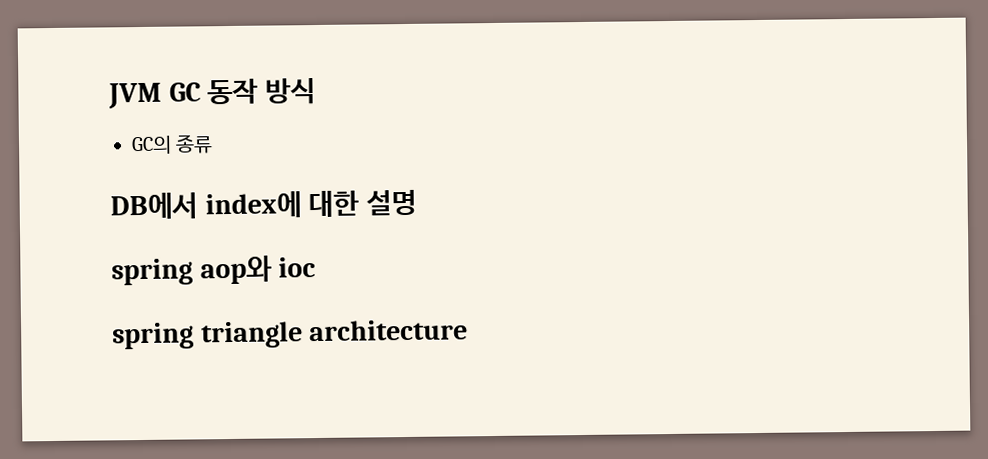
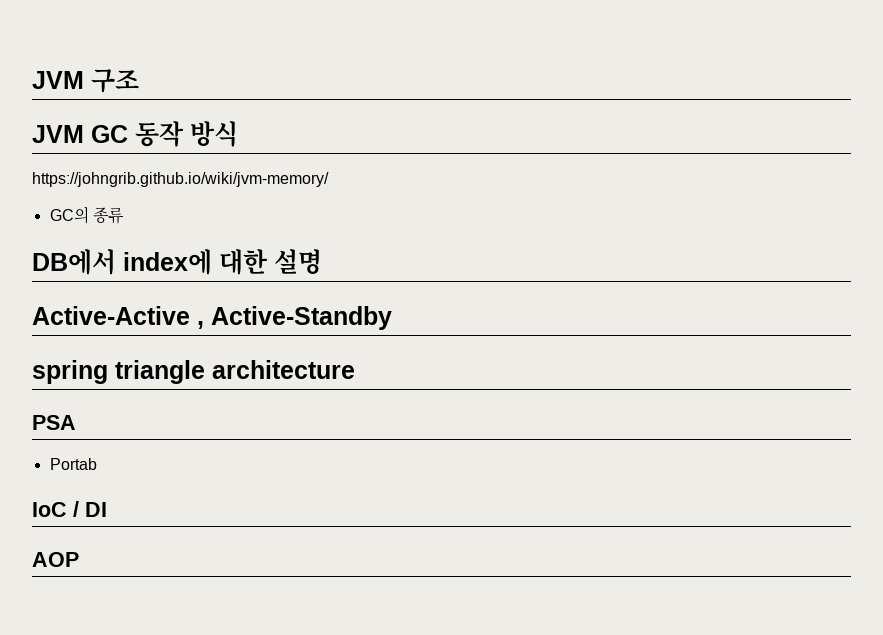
[108,82,162,110] JVM -> [32,69,139,93] [32,125,84,143] JVM 구조 // JVM
(316, 91) none -> [32,172,329,187] // https://johngrib.github.io/wiki/jvm-memory/
[111,255,317,286] spring aop와 ioc -> [32,306,392,330] Active-Active , Active-Standby
(469, 330) none -> [32,415,76,430] [49,458,97,470] [32,501,107,517] [32,552,79,567] // PSA // Portab // IoC / DI // AOP

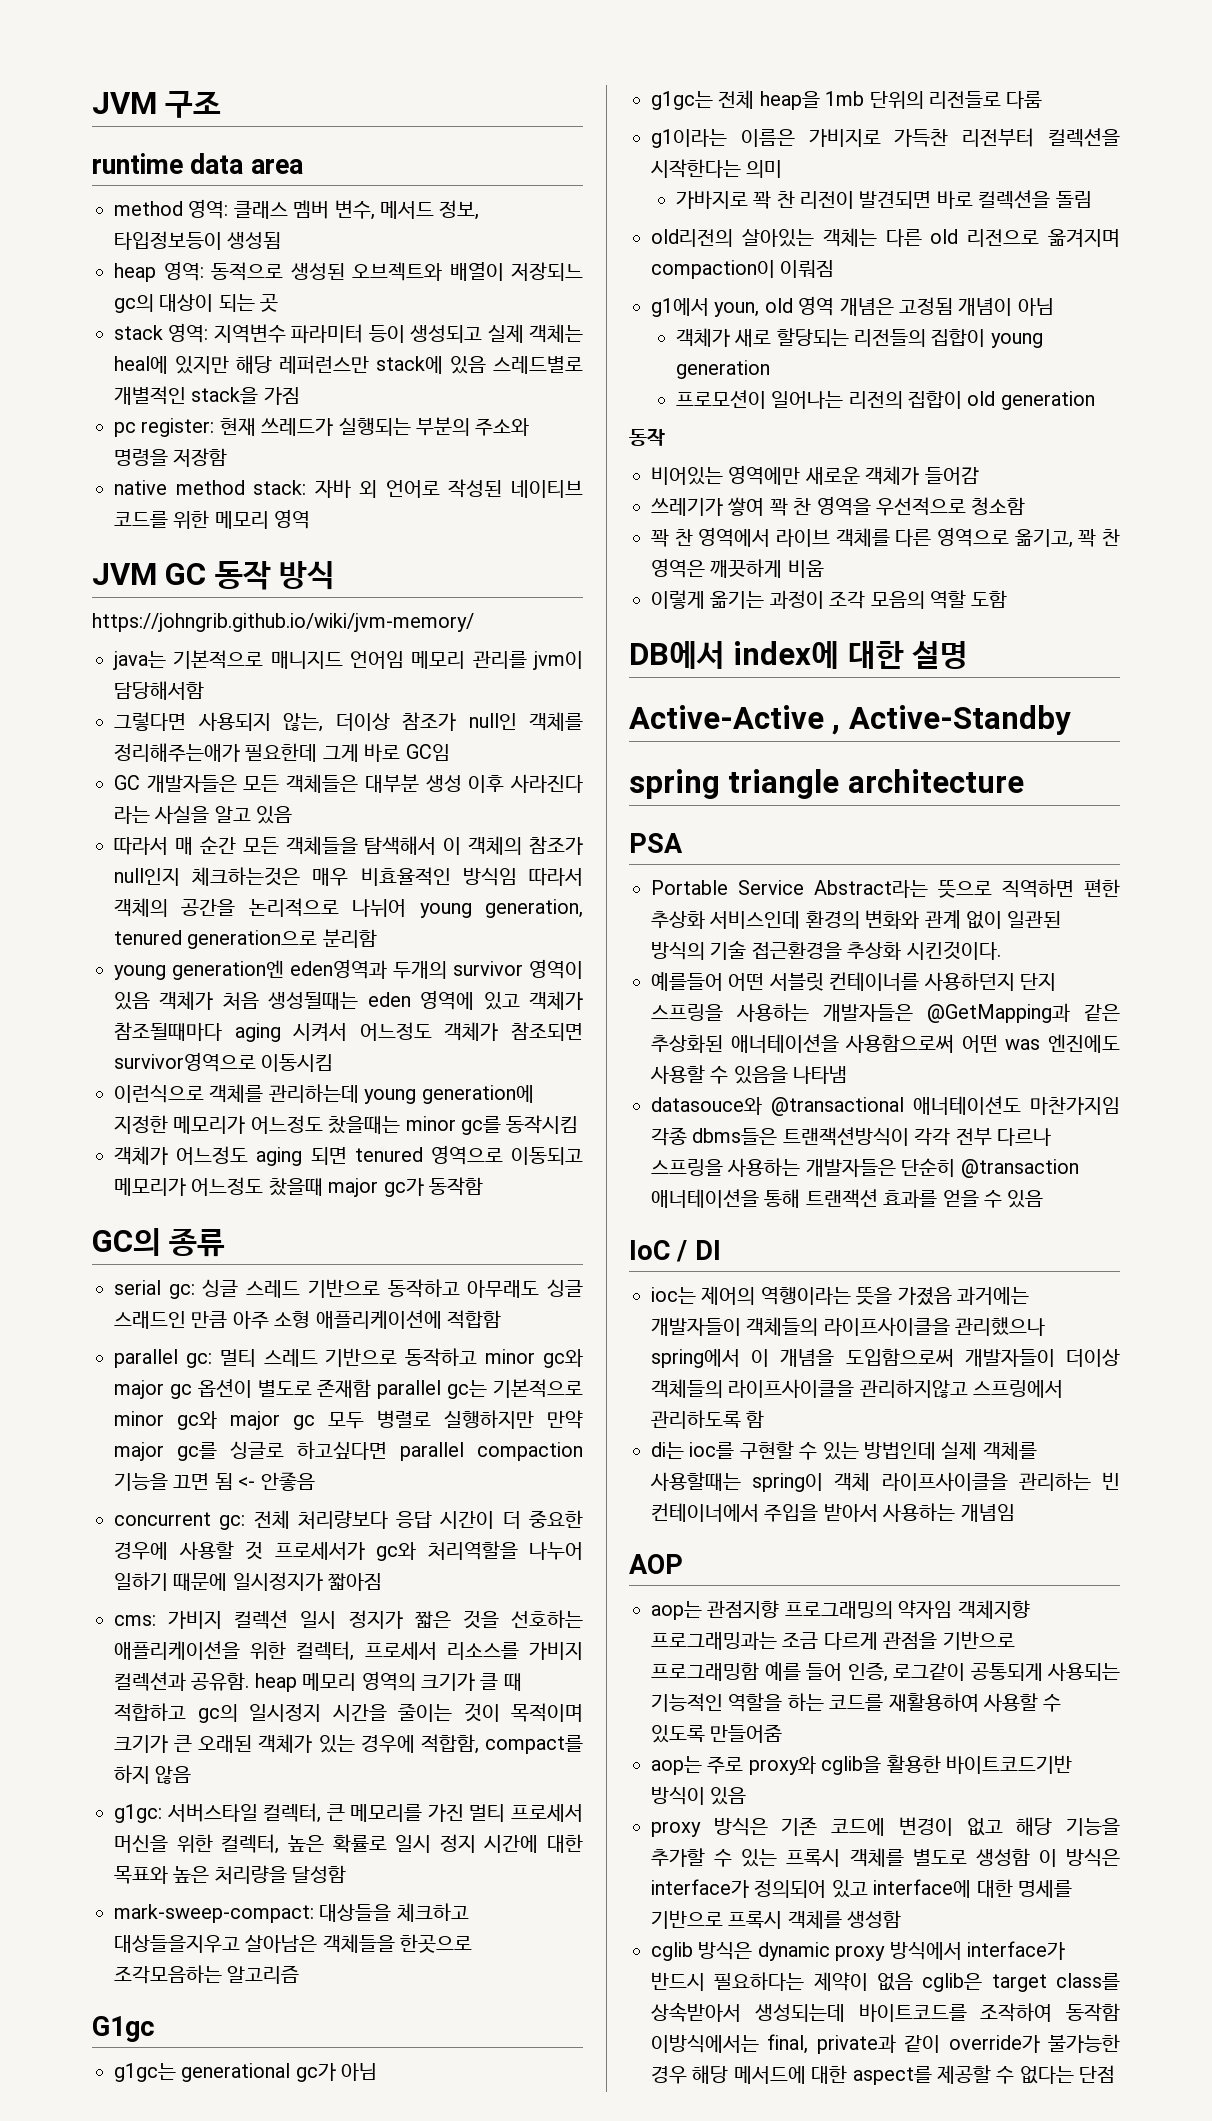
(139, 81) none -> [92,153,303,174] [114,199,480,220] [114,231,282,250] [114,261,583,282] [114,294,279,313] [114,323,583,344] [114,355,583,374] [114,386,300,405] [114,417,530,437] [114,448,228,467] [114,479,583,498] [114,509,311,529] // runtime data area // method 영역: 클래스 멤버 변수, 메서드 정보, 타입정보등이 생성됨 // heap 영역: 동적으로 생성된 오브젝트와 배열이 저장되느 gc의 대상이 되는 곳 // stack 영역: 지역변수 파라미터 등이 생성되고 실제 객체는 heal에 있지만 해당 레퍼런스만 stack에 있음 스레드별로 개별적인 stack을 가짐 // pc register: 현재 쓰레드가 실행되는 부분의 주소와 명령을 저장함 // native method stack: 자바 외 언어로 작성된 네이티브 코드를 위한 메모리 영역
[49,206,124,224] GC의 종류 -> [113,650,583,670] [114,681,204,700] [114,712,583,732] [114,743,450,762] [114,774,583,793] [114,805,293,824] [114,836,583,855] [114,867,583,886] [114,898,583,918] [114,929,377,949] [114,959,583,980] [114,990,583,1010] [114,1022,583,1042] [114,1052,334,1072] [114,1084,534,1104] [114,1115,579,1135] [114,1145,583,1166] [114,1177,483,1197] [92,1228,226,1257] [114,1279,583,1299] [114,1310,501,1329] [114,1348,583,1368] [114,1379,583,1399] [114,1410,583,1430] [114,1441,583,1461] [114,1472,315,1491] [114,1510,583,1530] [114,1541,583,1561] [114,1572,383,1591] [114,1610,583,1629] [114,1641,583,1661] [114,1671,522,1692] [114,1703,583,1723] [114,1734,583,1754] [114,1765,192,1784] [114,1803,583,1823] [114,1834,583,1854] [114,1865,347,1884] [114,1903,469,1923] [114,1934,473,1953] [114,1965,300,1984] [92,2016,155,2042] [114,2063,378,2082] [651,90,1043,110] [651,128,1120,148] [651,159,783,178] [675,190,1092,209] [651,228,1120,247] [651,260,835,279] [651,296,1054,317] [675,328,1043,348] [675,360,770,379] [675,390,1095,410] [629,428,665,446] [651,465,979,485] [651,496,1026,516] [651,527,1120,548] [651,558,824,578] [651,590,1008,609] java는 기본적으로 매니지드 언어임 메모리 관리를 jvm이 담당해서함 // 그렇다면 사용되지 않는, 더이상 참조가 null인 객체를 정리해주는애가 필요한데 그게 바로 GC임 // GC 개발자들은 모든 객체들은 대부분 생성 이후 사라진다 라는 사실을 알고 있음 // 따라서 매 순간 모든 객체들을 탐색해서 이 객체의 참조가 null인지 체크하는것은 매우 비효율적인 방식임 따라서 객체의 공간을 논리적으로 나뉘어 young generation, tenured generation으로 분리함 // young generation엔 eden영역과 두개의 survivor 영역이 있음 객체가 처음 생성될때는 eden 영역에 있고 객체가 참조될때마다 aging 시켜서 어느정도 객체가 참조되면 survivor영역으로 이동시킴 // 이런식으로 객체를 관리하는데 young generation에 지정한 메모리가 어느정도 찼을때는 minor gc를 동작시킴 // 객체가 어느정도 aging 되면 tenured 영역으로 이동되고 메모리가 어느정도 찼을때 major gc가 동작함 // GC의 종류 // serial gc: 싱글 스레드 기반으로 동작하고 아무래도 싱글 스래드인 만큼 아주 소형 애플리케이션에 적합함 // parallel gc: 멀티 스레드 기반으로 동작하고 minor gc와 major gc 옵션이 별도로 존재함 parallel gc는 기본적으로 minor gc와 major gc 모두 병렬로 실행하지만 만약 major gc를 싱글로 하고싶다면 parallel compaction 기능을 끄면 됨 <- 안좋음 // concurrent gc: 전체 처리량보다 응답 시간이 더 중요한 경우에 사용할 것 프로세서가 gc와 처리역할을 나누어 일하기 때문에 일시정지가 짧아짐 // cms: 가비지 컬렉션 일시 정지가 짧은 것을 선호하는 애플리케이션을 위한 컬렉터, 프로세서 리소스를 가비지 컬렉션과 공유함. heap 메모리 영역의 크기가 클 때 적합하고 gc의 일시정지 시간을 줄이는 것이 목적이며 크기가 큰 오래된 객체가 있는 경우에 적합함, compact를 하지 않음 // g1gc: 서버스타일 컬렉터, 큰 메모리를 가진 멀티 프로세서 머신을 위한 컬렉터, 높은 확률로 일시 정지 시간에 대한 목표와 높은 처리량을 달성함 // mark-sweep-compact: 대상들을 체크하고 대상들을지우고 살아남은 객체들을 한곳으로 조각모음하는 알고리즘 // G1gc // g1gc는 generational gc가 아님 // g1gc는 전체 heap을 1mb 단위의 리전들로 다룸 // g1이라는 이름은 가비지로 가득찬 리전부터 컬렉션을 시작한다는 의미 // 가바지로 꽉 찬 리전이 발견되면 바로 컬렉션을 돌림 // old리전의 살아있는 객체는 다른 old 리전으로 옮겨지며 compaction이 이뤄짐 // g1에서 youn, old 영역 개념은 고정됨 개념이 아님 // 객체가 새로 할당되는 리전들의 집합이 young generation // 프로모션이 일어나는 리전의 집합이 old generation // 동작 // 비어있는 영역에만 새로운 객체가 들어감 // 쓰레기가 쌓여 꽉 찬 영역을 우선적으로 청소함 // 꽉 찬 영역에서 라이브 객체를 다른 영역으로 옮기고, 꽉 찬 영역은 깨끗하게 비움 // 이렇게 옮기는 과정이 조각 모음의 역할 도함
[49,458,97,470] [32,501,107,517] [32,552,79,567] Portab // IoC / DI // AOP -> [651,879,1120,898] [651,910,1062,929] [651,941,1001,960] [651,972,1056,991] [651,1003,1120,1023] [651,1034,1120,1053] [650,1065,848,1084] [651,1096,1120,1116] [651,1127,1051,1146] [651,1158,1079,1178] [651,1189,1044,1208] [629,1240,721,1262] [651,1286,1029,1306] [651,1317,1046,1336] [651,1348,1120,1368] [651,1379,1064,1398] [651,1410,765,1429] [651,1441,1037,1460] [650,1472,1120,1492] [651,1503,1015,1522] [629,1554,683,1574] [651,1600,1030,1620] [651,1631,1015,1650] [651,1662,1120,1682] [651,1693,1062,1712] [651,1724,783,1743] [651,1755,1072,1775] [651,1786,747,1805] [651,1817,1120,1837] [651,1848,1120,1867] [651,1879,1072,1898] [651,1910,902,1929] [651,1941,1065,1961] [651,1972,1120,1992] [651,2002,1120,2022] [651,2034,1120,2054] [651,2065,1116,2085] Portable Service Abstract라는 뜻으로 직역하면 편한 추상화 서비스인데 환경의 변화와 관계 없이 일관된 방식의 기술 접근환경을 추상화 시킨것이다. // 예를들어 어떤 서블릿 컨테이너를 사용하던지 단지 스프링을 사용하는 개발자들은 @GetMapping과 같은 추상화된 애너테이션을 사용함으로써 어떤 was 엔진에도 사용할 수 있음을 나타냄 // datasouce와 @transactional 애너테이션도 마찬가지임 각종 dbms들은 트랜잭션방식이 각각 전부 다르나 스프링을 사용하는 개발자들은 단순히 @transaction 애너테이션을 통해 트랜잭션 효과를 얻을 수 있음 // IoC / DI // ioc는 제어의 역행이라는 뜻을 가졌음 과거에는 개발자들이 객체들의 라이프사이클을 관리했으나 spring에서 이 개념을 도입함으로써 개발자들이 더이상 객체들의 라이프사이클을 관리하지않고 스프링에서 관리하도록 함 // di는 ioc를 구현할 수 있는 방법인데 실제 객체를 사용할때는 spring이 객체 라이프사이클을 관리하는 빈 컨테이너에서 주입을 받아서 사용하는 개념임 // AOP // aop는 관점지향 프로그래밍의 약자임 객체지향 프로그래밍과는 조금 다르게 관점을 기반으로 프로그래밍함 예를 들어 인증, 로그같이 공통되게 사용되는 기능적인 역할을 하는 코드를 재활용하여 사용할 수 있도록 만들어줌 // aop는 주로 proxy와 cglib을 활용한 바이트코드기반 방식이 있음 // proxy 방식은 기존 코드에 변경이 없고 해당 기능을 추가할 수 있는 프록시 객체를 별도로 생성함 이 방식은 interface가 정의되어 있고 interface에 대한 명세를 기반으로 프록시 객체를 생성함 // cglib 방식은 dynamic proxy 방식에서 interface가 반드시 필요하다는 제약이 없음 cglib은 target class를 상속받아서 생성되는데 바이트코드를 조작하여 동작함 이방식에서는 final, private과 같이 override가 불가능한 경우 해당 메서드에 대한 aspect를 제공할 수 없다는 단점

